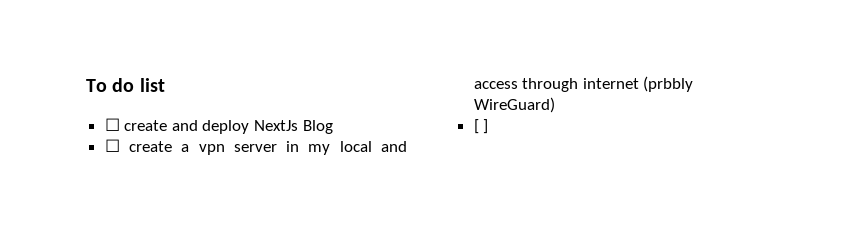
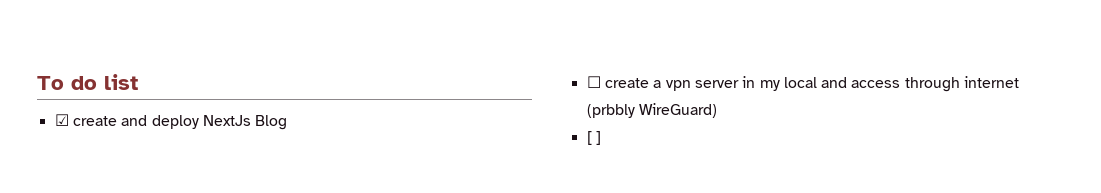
[104,118,120,131] ☐ -> [54,114,69,126] ☑

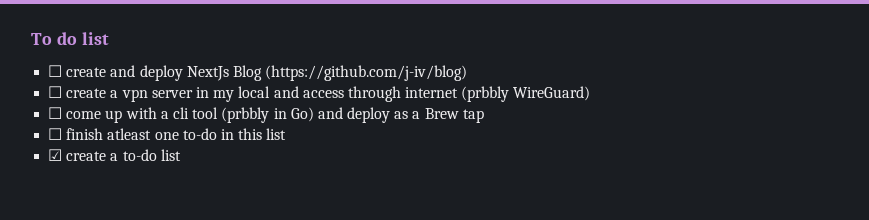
[54,114,69,126] ☑ -> [48,65,63,77] ☐
(288, 122) none -> [265,65,468,81] (https://github.com/j-iv/blog)
[586,131,601,145] [ ] -> [48,107,484,123] [48,128,287,140] [48,149,181,161] ☐ come up with a cli tool (prbbly in Go) and deploy as a Brew tap // ☐ finish atleast one to-do in this list // ☑ create a to-do list

